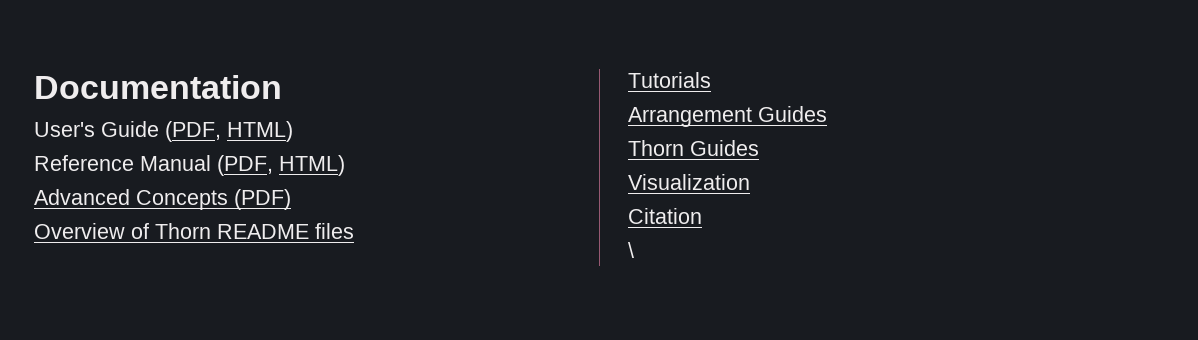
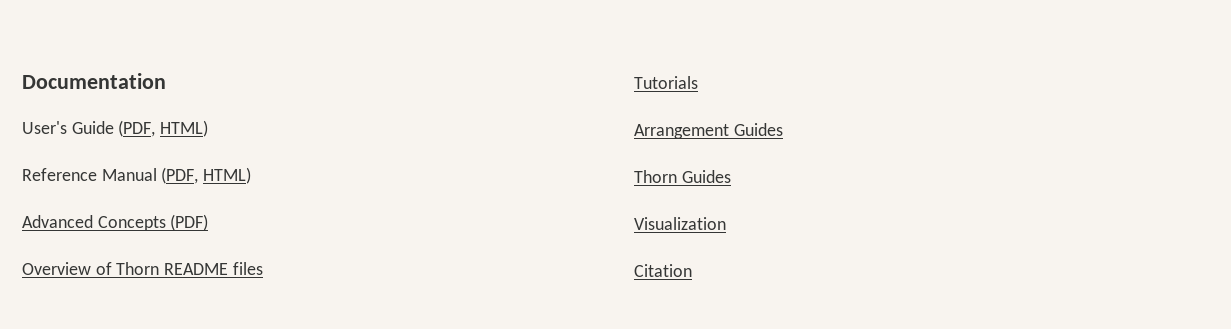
[628,242,634,258] // \ -> (692, 270) none

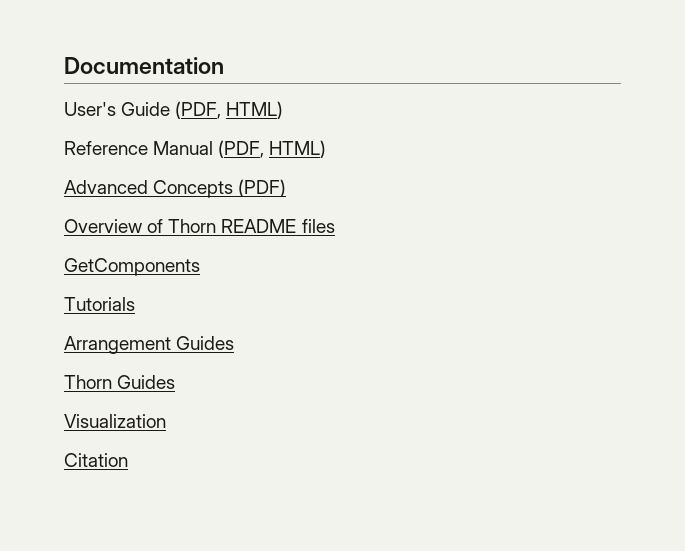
(263, 268) none -> [64,258,200,276] // GetComponents

